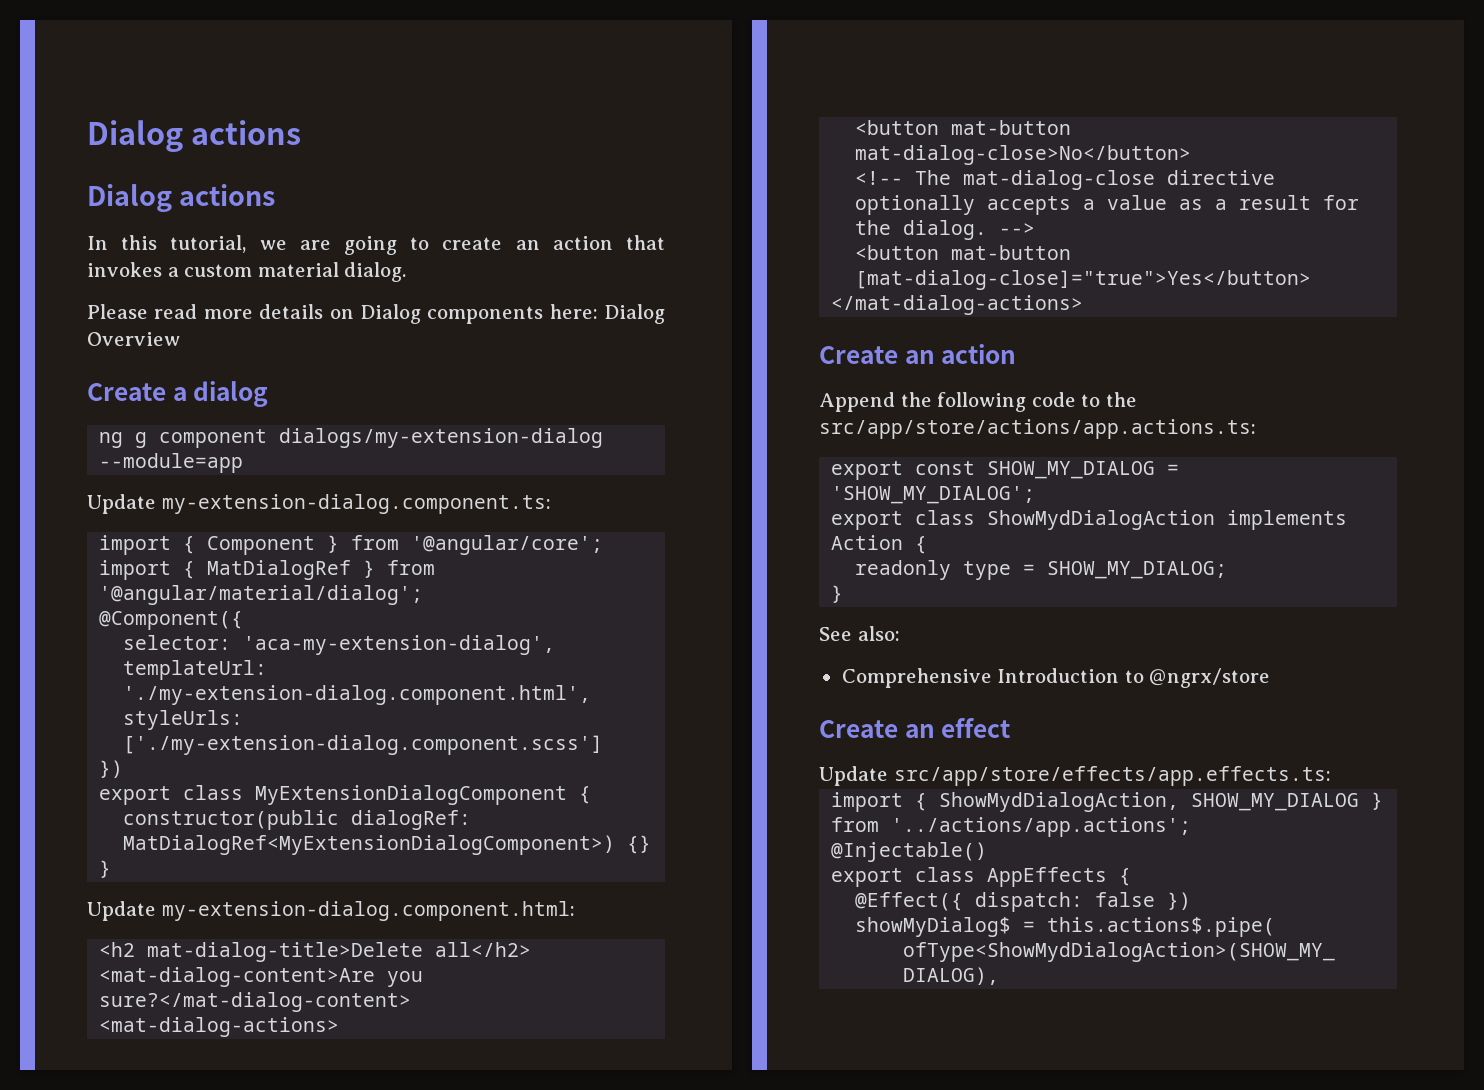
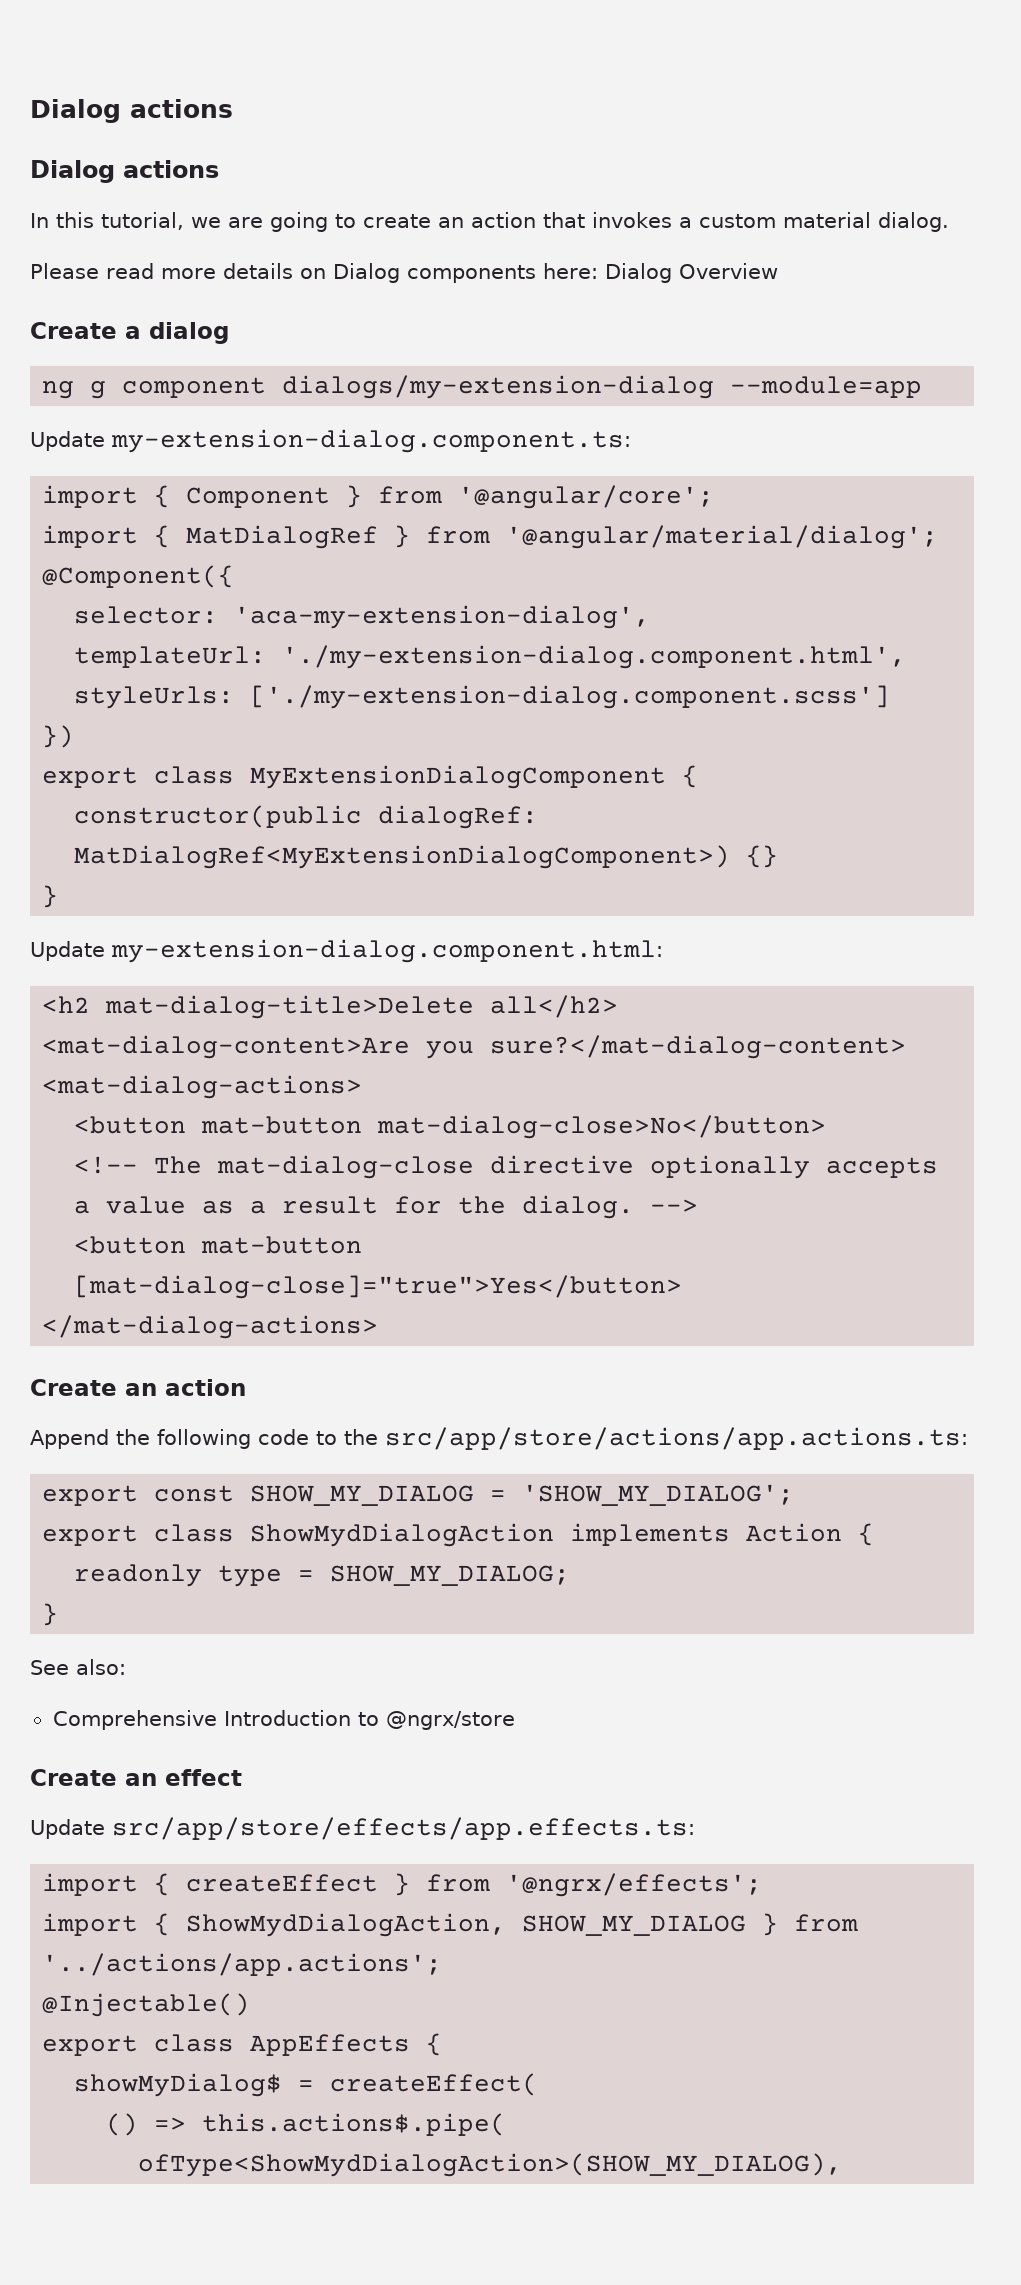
(1331, 776) none -> [42,1873,763,1897] // import { createEffect } from '@ngrx/effects';
[855,892,1192,912] // @Effect({ dispatch: false }) -> (443, 2044) none
(1036, 926) none -> [330,2073,539,2096] [106,2113,187,2136] createEffect( // () =>

